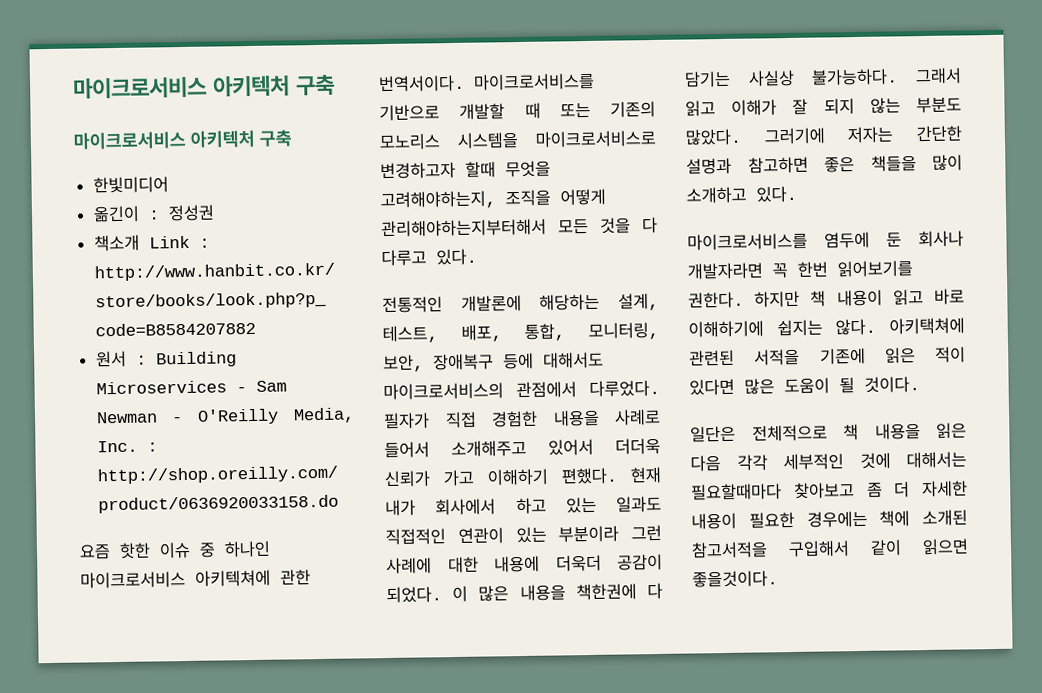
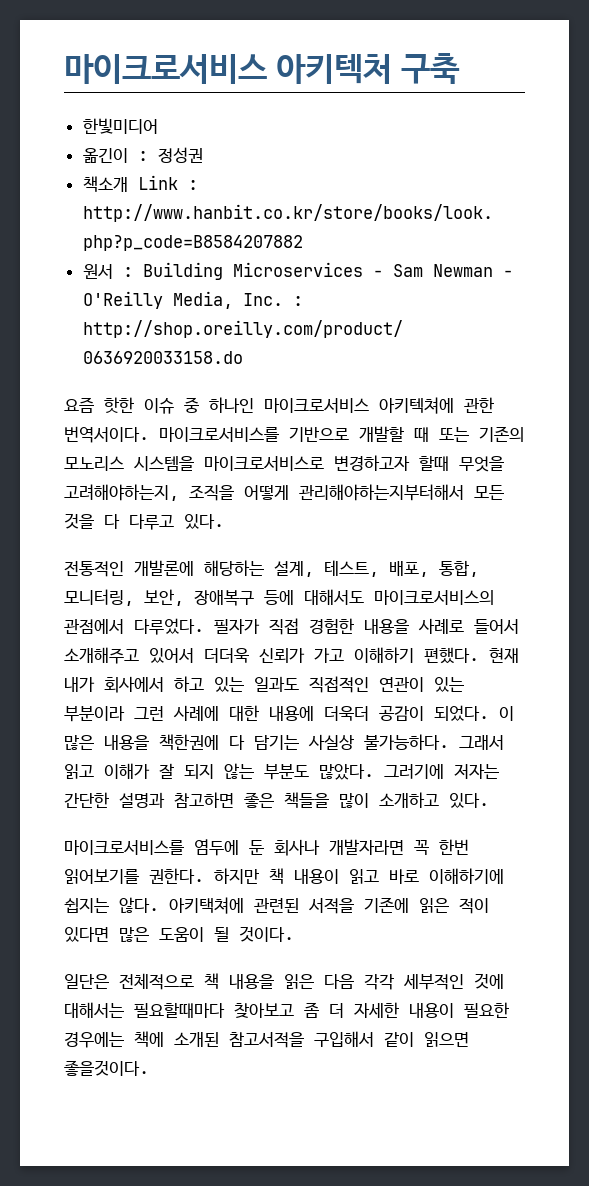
[72,74,335,100] [73,129,293,150] 마이크로서비스 아키텍처 구축 // 마이크로서비스 아키텍처 구축 -> [64,53,460,84] 마이크로서비스 아키텍처 구축

